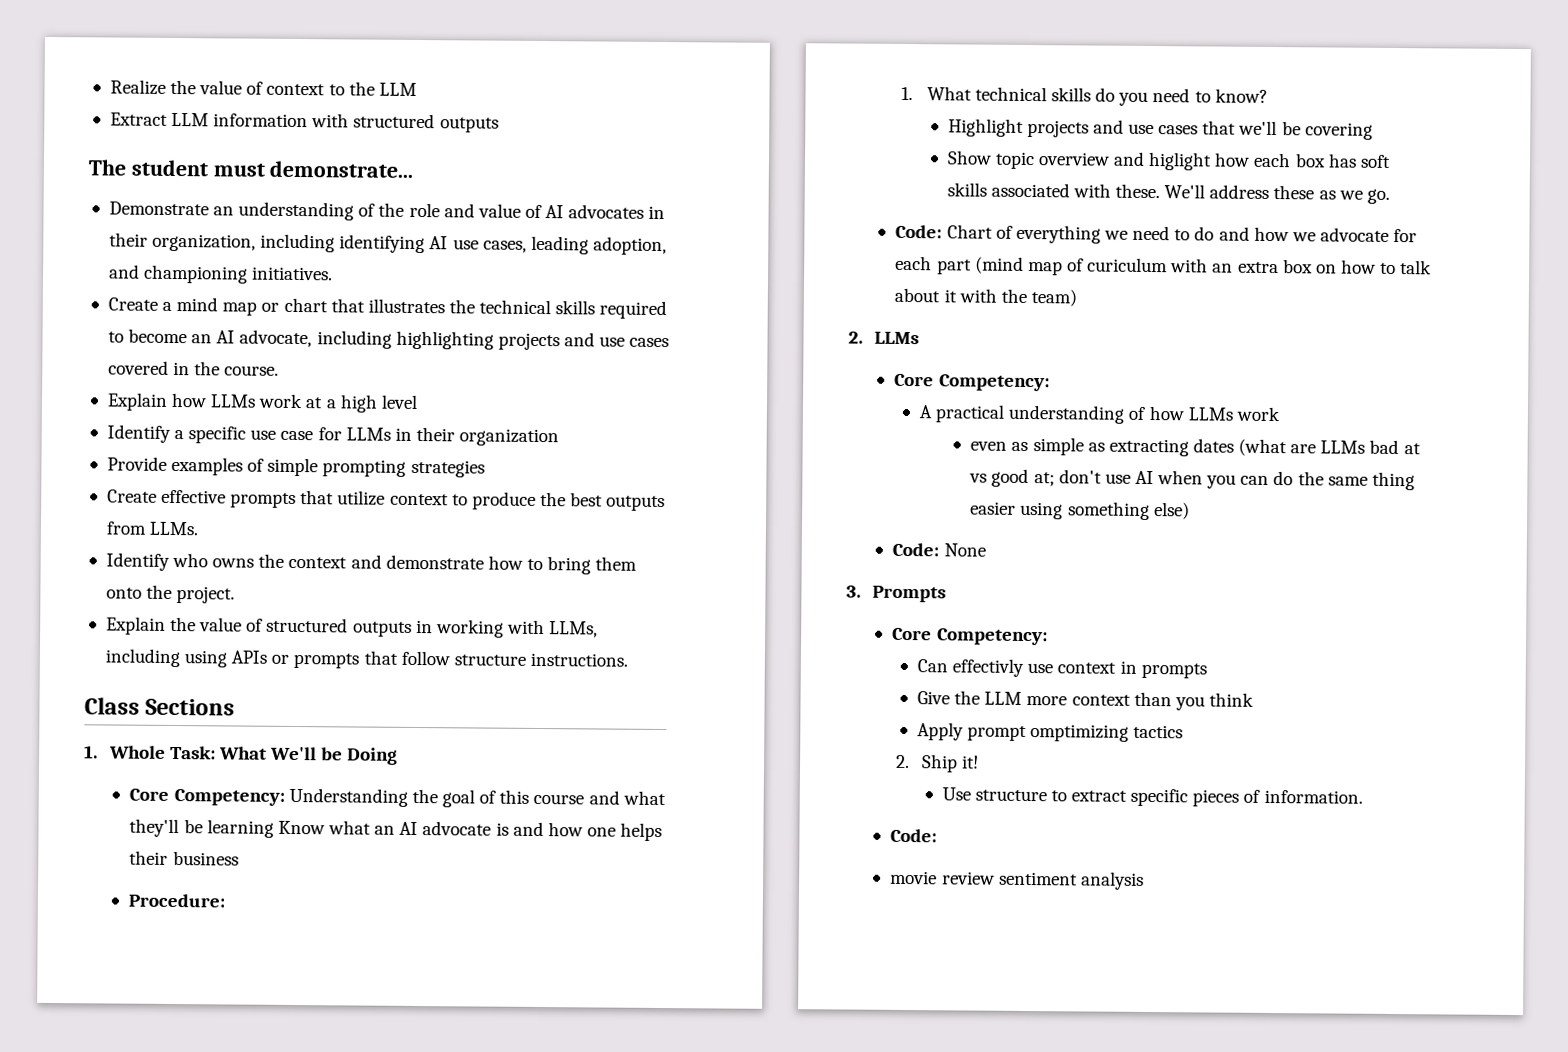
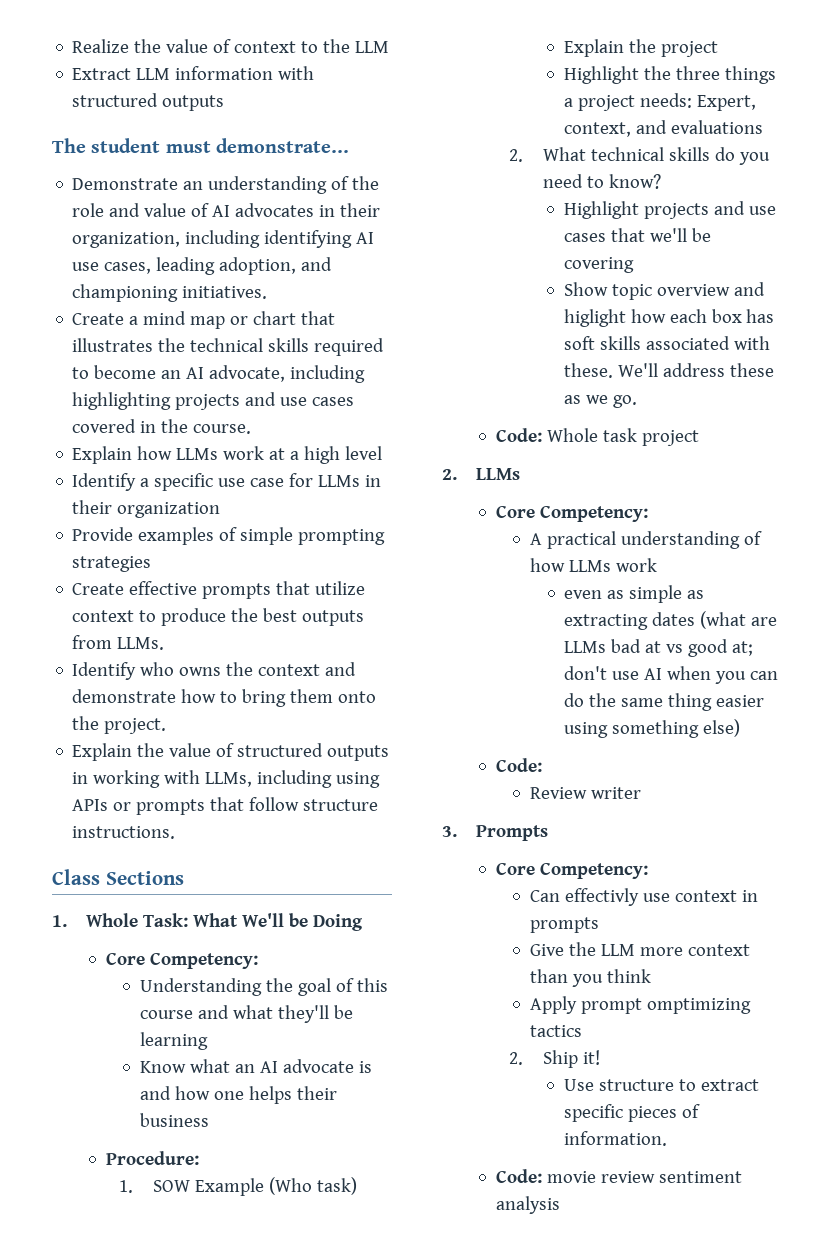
(285, 797) none -> (259, 960) //
(274, 828) none -> (208, 1041) //
(914, 93) none -> [153,1177,358,1196] [563,39,718,57] [563,66,776,84] [563,93,756,111] [563,120,763,137] [509,149,524,162] SOW Example (Who task) // Explain the project // Highlight the three things a project needs: Expert, context, and evaluations // 2.
[946,224,1418,244] [895,255,1433,276] [894,287,1078,307] Chart of everything we need to do and how we advocate for each part (mind map of curiculum with an extra box on how to talk about it with the team) -> [547,428,700,446] Whole task project
[892,542,986,557] Code: None -> [496,758,543,772] [529,787,641,799] Code: // Review writer
(938, 835) // -> (543, 1176) none

